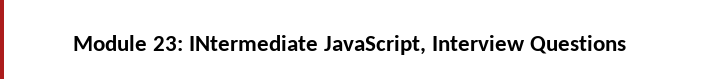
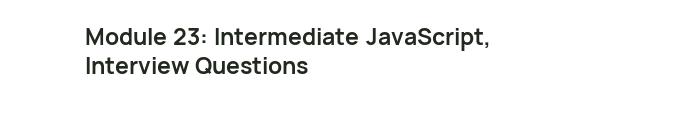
[189,35,319,51] INtermediate -> [214,28,360,45] Intermediate

